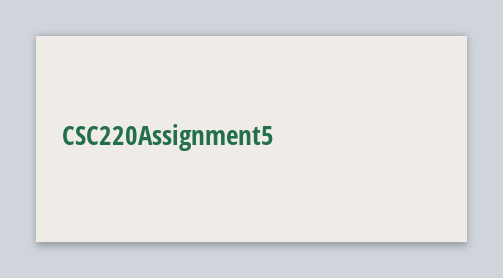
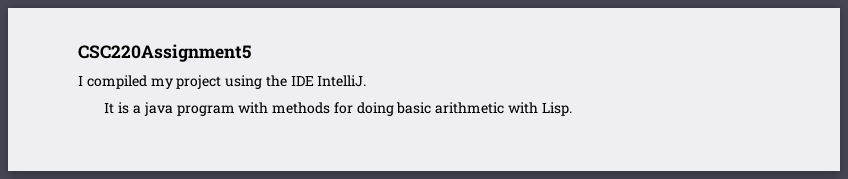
(274, 137) none -> [78,75,367,89] [104,102,572,116] // I compiled my project using the IDE IntelliJ. // It is a java program with methods for doing basic arithmetic with Lisp.

